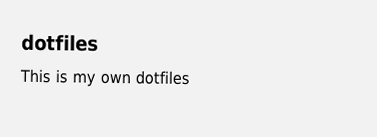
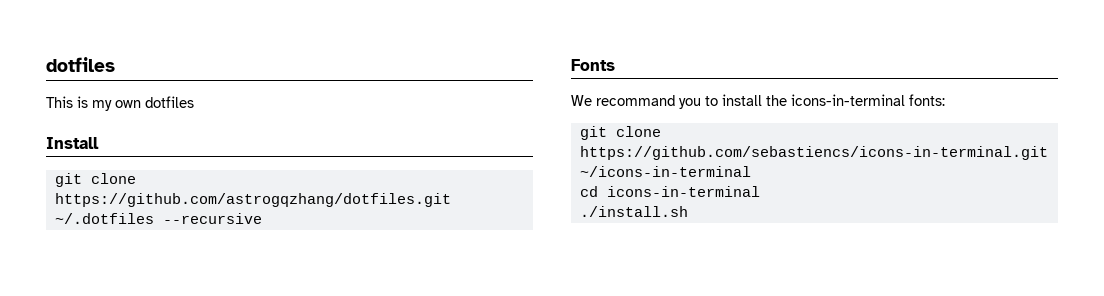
(190, 78) none -> [46,137,99,149] [54,173,136,187] [54,193,451,207] [54,213,262,224] [571,59,615,71] [571,94,945,109] [579,126,661,140] [579,146,1048,160] [579,166,751,177] [579,186,760,197] [579,206,688,217] // Install // git clone https://github.com/astrogqzhang/dotfiles.git ~/.dotfiles --recursive // Fonts // We recommand you to install the icons-in-terminal fonts: // git clone https://github.com/sebastiencs/icons-in-terminal.git ~/icons-in-terminal // cd icons-in-terminal // ./install.sh

